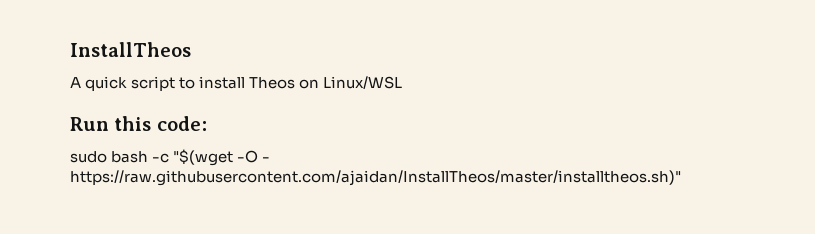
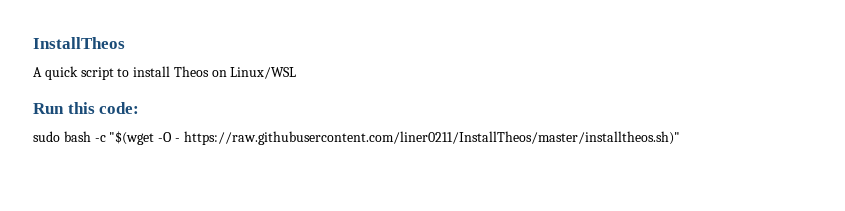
[70,170,681,186] https://raw.githubusercontent.com/ajaidan/InstallTheos/master/installtheos.sh)" -> [183,131,680,145] https://raw.githubusercontent.com/liner0211/InstallTheos/master/installtheos.sh)"

